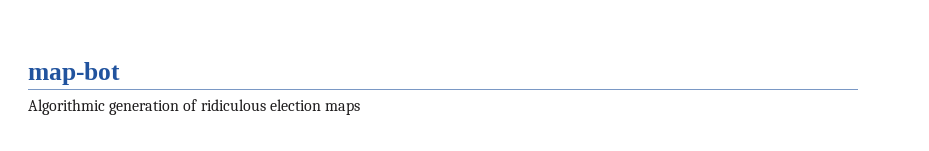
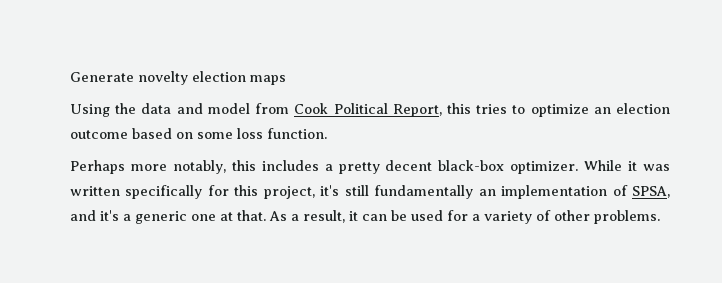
[28,62,120,85] [28,99,360,115] map-bot // Algorithmic generation of ridiculous election maps -> [70,71,286,85] [70,103,670,117] [70,128,327,139] [70,160,670,174] [70,185,670,199] [70,210,660,224] Generate novelty election maps // Using the data and model from Cook Political Report, this tries to optimize an election outcome based on some loss function. // Perhaps more notably, this includes a pretty decent black-box optimizer. While it was written specifically for this project, it's still fundamentally an implementation of SPSA, and it's a generic one at that. As a result, it can be used for a variety of other problems.

